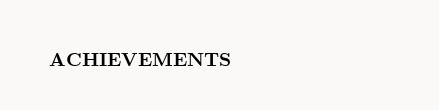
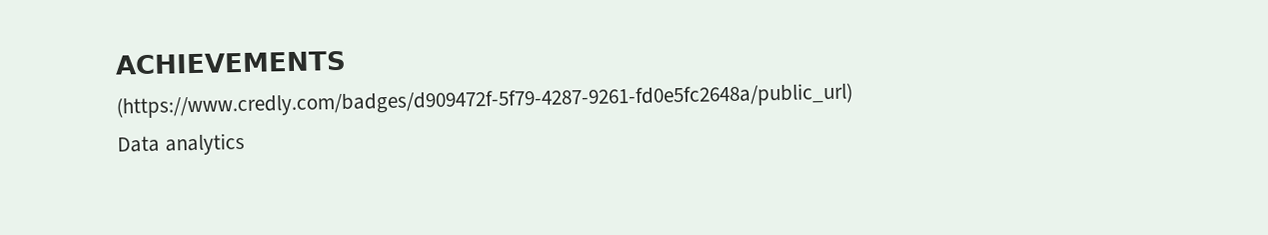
(231, 59) none -> [116,82,853,119] [117,132,245,156] // (https://www.credly.com/badges/d909472f-5f79-4287-9261-fd0e5fc2648a/public_url) // Data analytics

